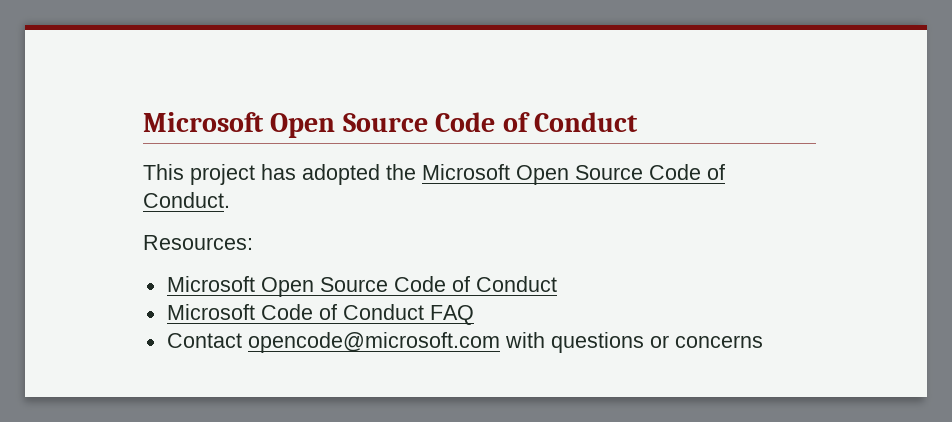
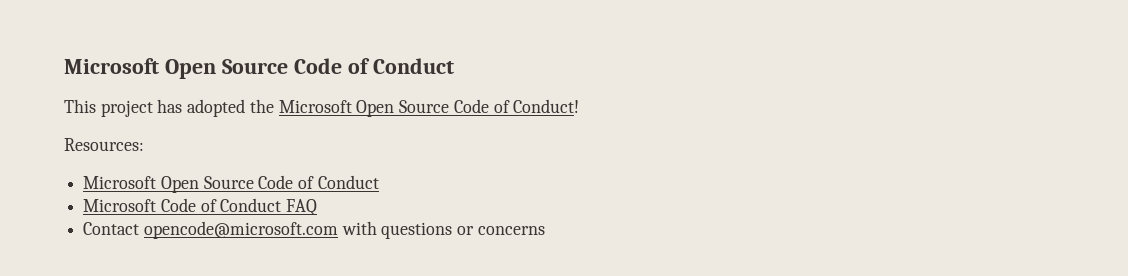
[143,192,230,208] Conduct. -> [513,99,580,113] Conduct!

